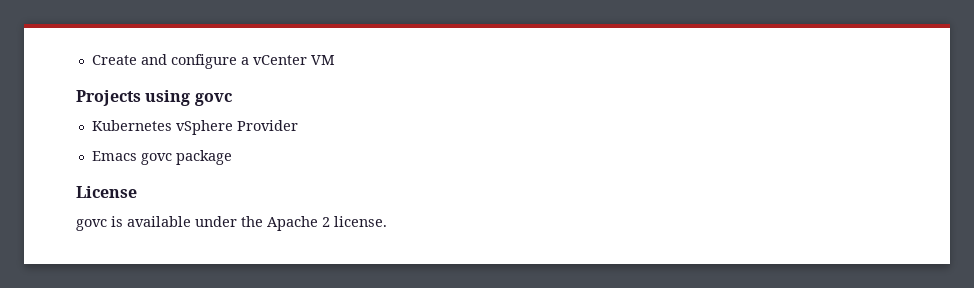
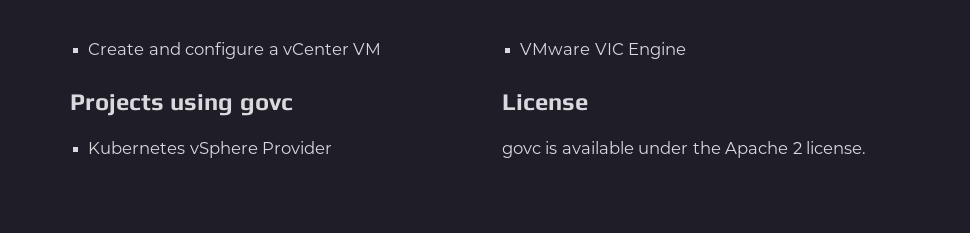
[91,150,232,165] Emacs govc package -> [520,42,687,59] VMware VIC Engine

